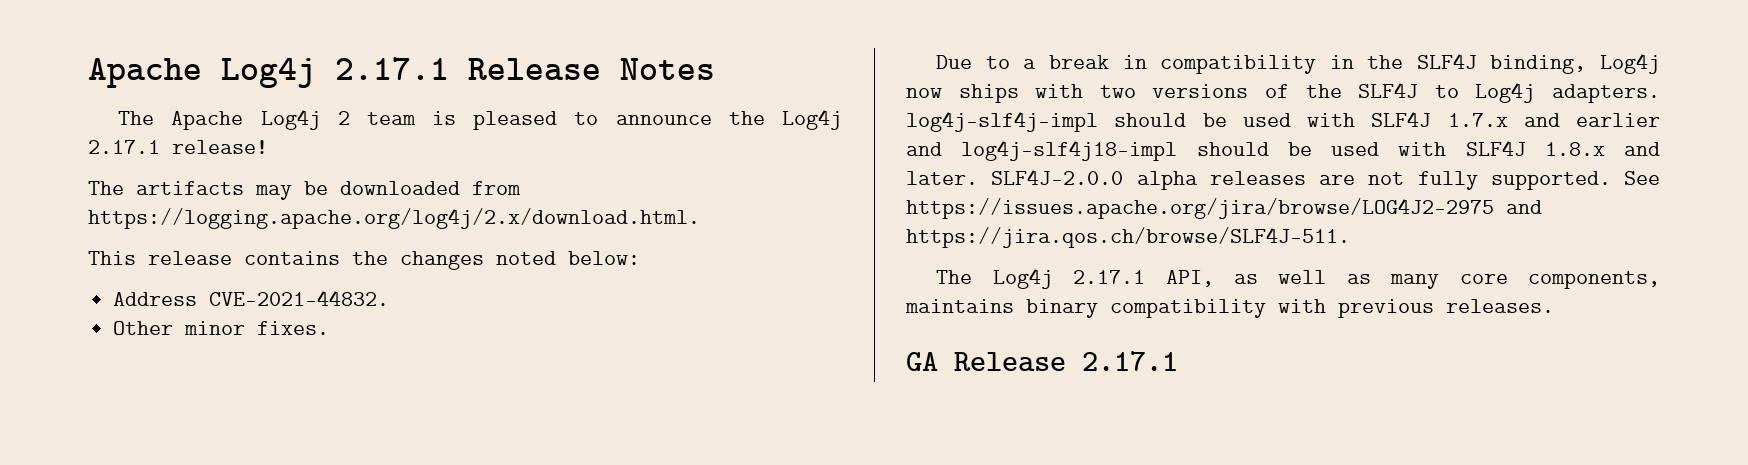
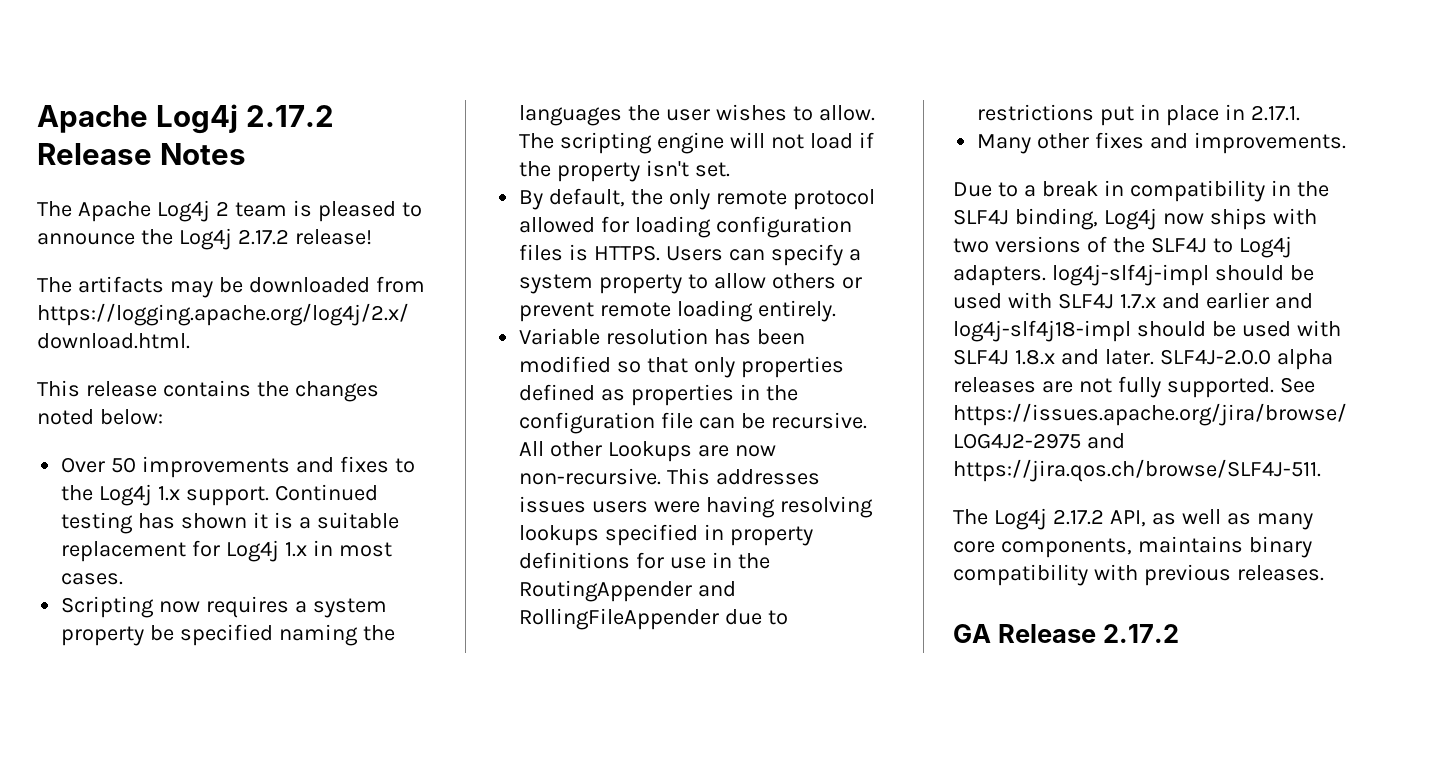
[88,57,449,88] Apache Log4j 2.17.1 -> [37,104,334,134] Apache Log4j 2.17.2
[88,140,160,154] 2.17.1 -> [237,229,289,245] 2.17.2
[113,290,390,306] [113,321,330,335] Address CVE-2021-44832. // Other minor fixes. -> [61,456,415,478] [61,484,378,506] [61,512,399,534] [61,540,392,562] [61,573,124,585] [61,596,387,618] [61,624,395,646] [519,104,875,126] [519,132,874,154] [519,160,731,182] [519,188,875,210] [519,216,853,238] [519,244,861,266] [519,273,862,294] [519,300,837,322] [519,328,806,345] [519,356,844,378] [519,384,798,406] [519,412,867,434] [519,441,776,462] [519,468,821,485] [519,496,873,518] [519,524,814,546] [519,552,770,569] [519,580,737,602] [519,608,789,630] [977,104,1300,126] [977,132,1346,154] Over 50 improvements and fixes to the Log4j 1.x support. Continued testing has shown it is a suitable replacement for Log4j 1.x in most cases. // Scripting now requires a system property be specified naming the languages the user wishes to allow. The scripting engine will not load if the property isn't set. // By default, the only remote protocol allowed for loading configuration files is HTTPS. Users can specify a system property to allow others or prevent remote loading entirely. // Variable resolution has been modified so that only properties defined as properties in the configuration file can be recursive. All other Lookups are now non-recursive. This addresses issues users were having resolving lookups specified in property definitions for use in the RoutingAppender and RollingFileAppender due to restrictions put in place in 2.17.1. // Many other fixes and improvements.
[1073,270,1146,284] 2.17.1 -> [1052,509,1104,525] 2.17.2
[1082,351,1178,371] 2.17.1 -> [1102,624,1179,643] 2.17.2

